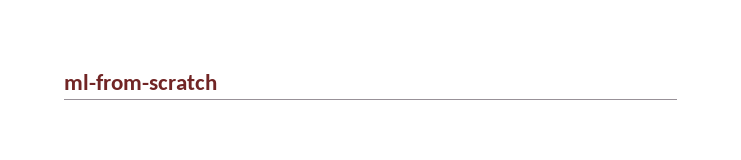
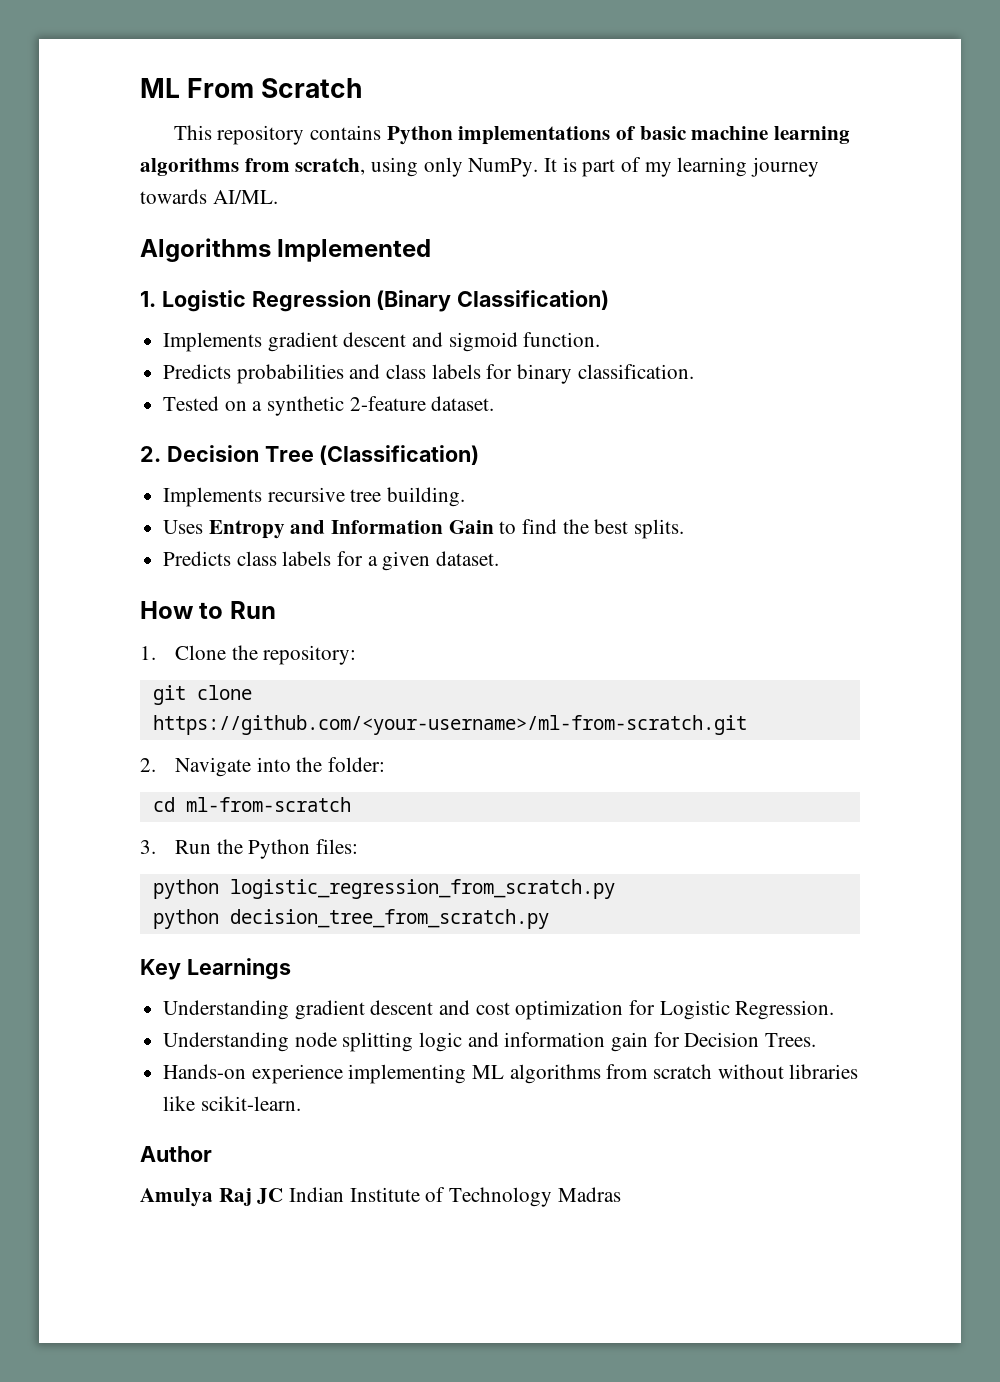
[64,74,217,90] ml-from-scratch -> [140,78,364,98] [173,125,850,145] [140,157,820,177] [140,189,278,204] [140,238,432,262] [140,290,610,312] [163,332,601,352] [163,364,694,384] [163,396,495,416] [140,445,480,465] [163,487,466,507] [163,519,685,539] [163,551,500,571] [140,601,276,619] [140,645,357,665] [152,685,252,705] [152,715,747,735] [140,757,386,777] [152,797,351,812] [140,839,359,859] [152,879,615,899] [152,909,549,929] [140,958,291,980] [163,1000,835,1020] [163,1032,817,1052] [163,1064,859,1084] [163,1096,301,1111] [140,1146,212,1162] [140,1187,621,1207] ML From Scratch // This repository contains Python implementations of basic machine learning algorithms from scratch, using only NumPy. It is part of my learning journey towards AI/ML. // Algorithms Implemented // 1. Logistic Regression (Binary Classification) // Implements gradient descent and sigmoid function. // Predicts probabilities and class labels for binary classification. // Tested on a synthetic 2-feature dataset. // 2. Decision Tree (Classification) // Implements recursive tree building. // Uses Entropy and Information Gain to find the best splits. // Predicts class labels for a given dataset. // How to Run // 1. Clone the repository: // git clone https://github.com/<your-username>/ml-from-scratch.git // 2. Navigate into the folder: // cd ml-from-scratch // 3. Run the Python files: // python logistic_regression_from_scratch.py // python decision_tree_from_scratch.py // Key Learnings // Understanding gradient descent and cost optimization for Logistic Regression. // Understanding node splitting logic and information gain for Decision Trees. // Hands-on experience implementing ML algorithms from scratch without libraries like scikit-learn. // Author // Amulya Raj JC Indian Institute of Technology Madras

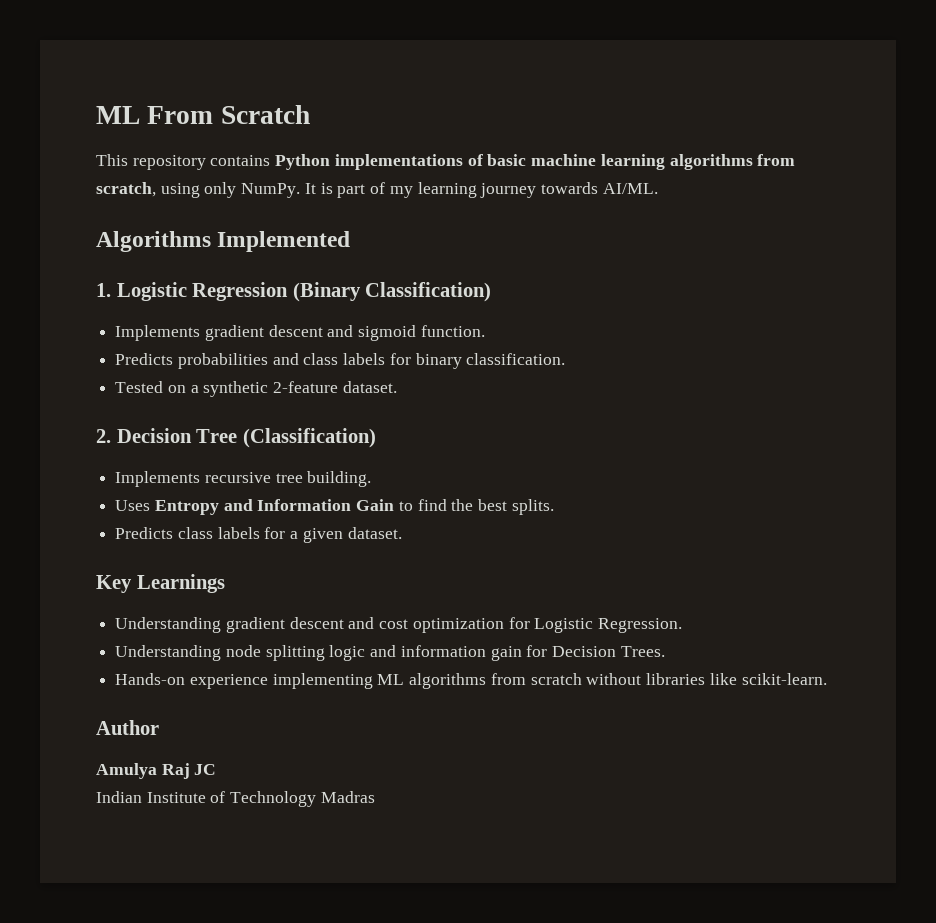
[140,601,276,619] [140,645,357,665] [152,685,252,705] [152,715,747,735] [140,757,386,777] [152,797,351,812] [140,839,359,859] [152,879,615,899] [152,909,549,929] // How to Run // 1. Clone the repository: // git clone https://github.com/<your-username>/ml-from-scratch.git // 2. Navigate into the folder: // cd ml-from-scratch // 3. Run the Python files: // python logistic_regression_from_scratch.py // python decision_tree_from_scratch.py -> (402, 533) none
(284, 1196) none -> (217, 769) //

